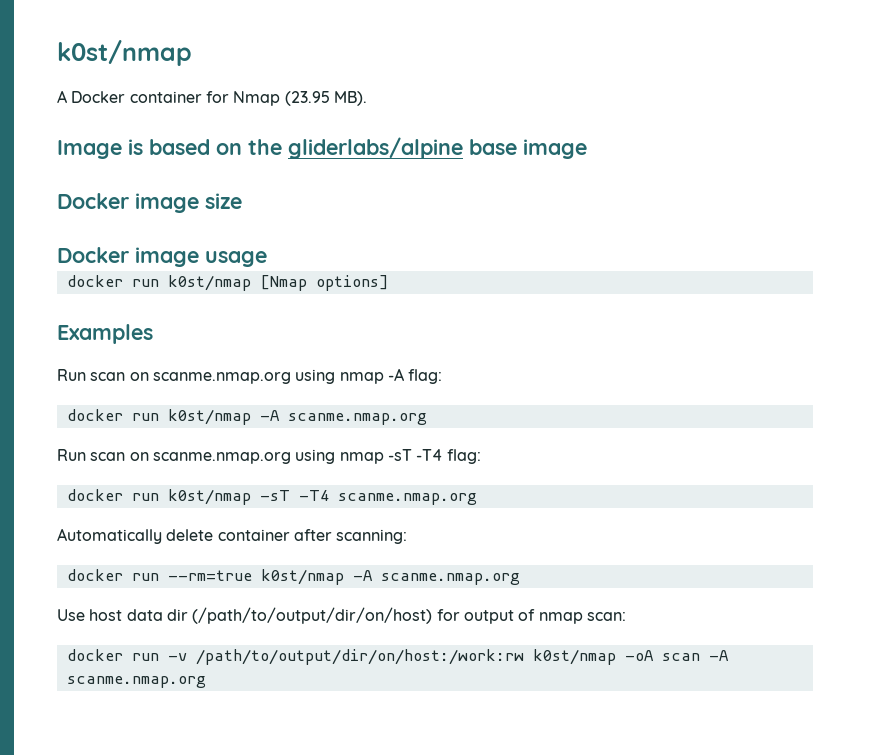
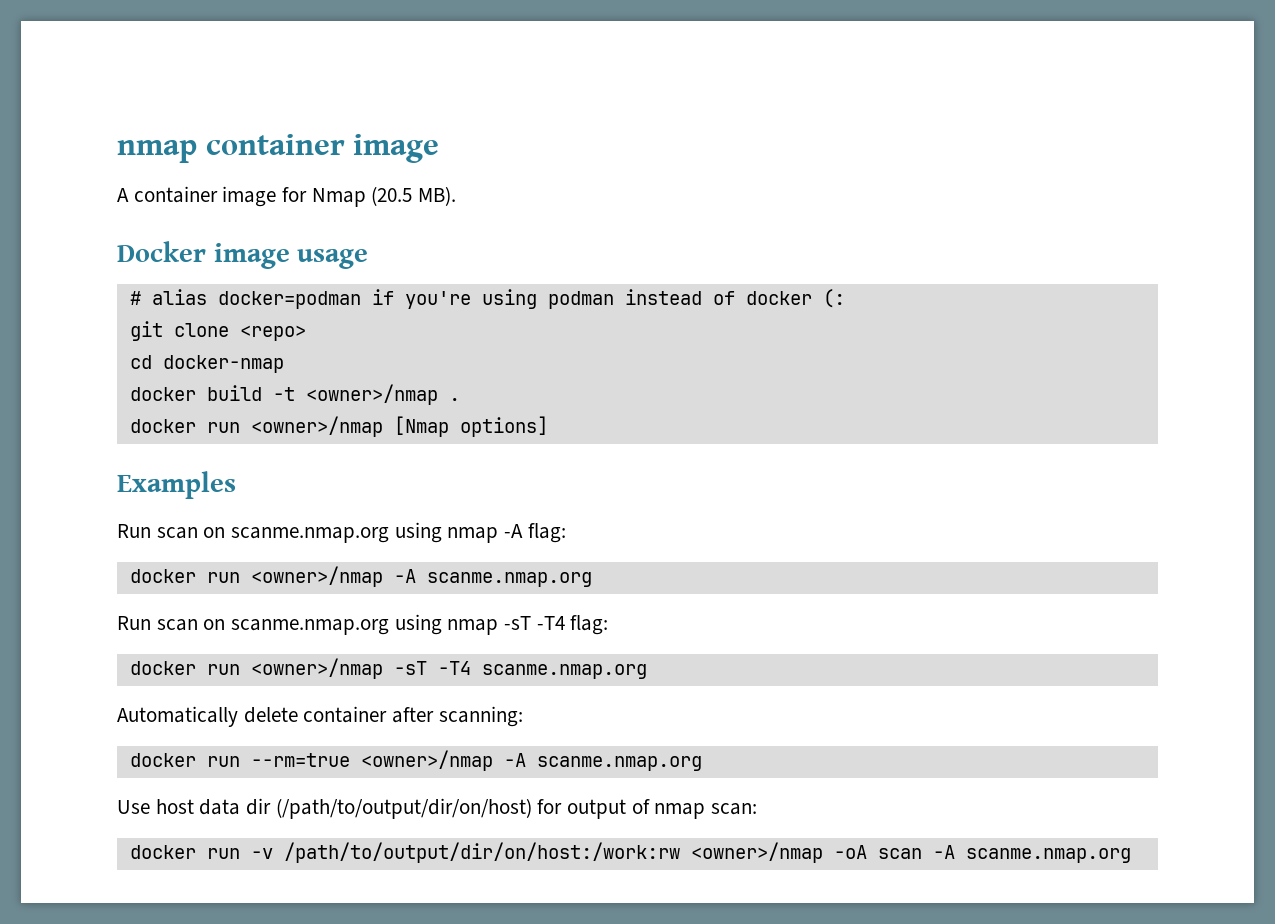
[57,40,192,66] k0st/nmap -> [117,134,440,163] nmap container image
[71,91,202,103] Docker container -> [133,186,277,207] container image
[284,91,330,106] (23.95 -> [371,186,413,206] (20.5
[57,137,587,159] [57,193,242,213] [57,247,267,267] [66,275,251,291] Image is based on the gliderlabs/alpine base image // Docker image size // Docker image usage // docker run k0st/nmap -> [117,241,369,269] [129,289,845,309] [129,321,306,341] [129,355,284,373] [129,384,460,405] [129,416,383,437] Docker image usage // # alias docker=podman if you're using podman instead of docker (: // git clone <repo> // cd docker-nmap // docker build -t <owner>/nmap . // docker run <owner>/nmap
[167,409,251,425] k0st/nmap -> [250,566,383,587] <owner>/nmap
[167,489,251,505] k0st/nmap -> [250,658,383,679] <owner>/nmap
[260,569,344,585] k0st/nmap -> [360,750,493,771] <owner>/nmap
[532,649,616,665] k0st/nmap -> [690,842,823,863] <owner>/nmap

